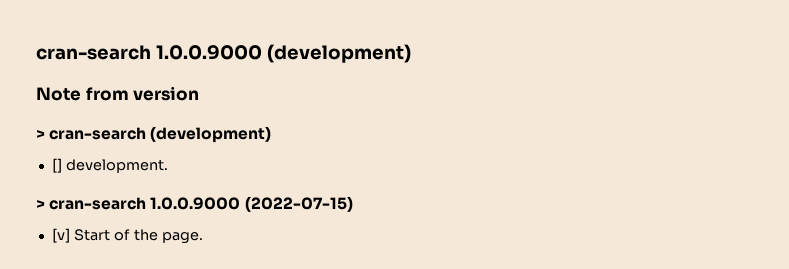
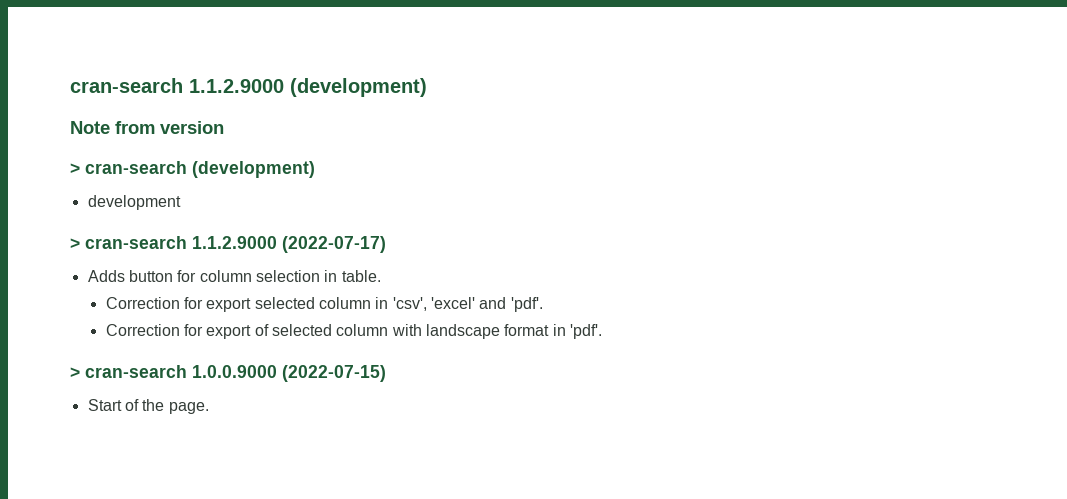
[36,45,262,60] cran-search 1.0.0.9000 -> [70,78,284,93] cran-search 1.1.2.9000
[51,158,168,173] [] development. -> [87,195,181,210] [70,236,386,253] [87,270,381,282] [105,297,543,312] [105,324,603,339] development // > cran-search 1.1.2.9000 (2022-07-17) // Adds button for column selection in table. // Correction for export selected column in 'csv', 'excel' and 'pdf'. // Correction for export of selected column with landscape format in 'pdf'.
[51,228,70,243] [v] -> (386, 373) none

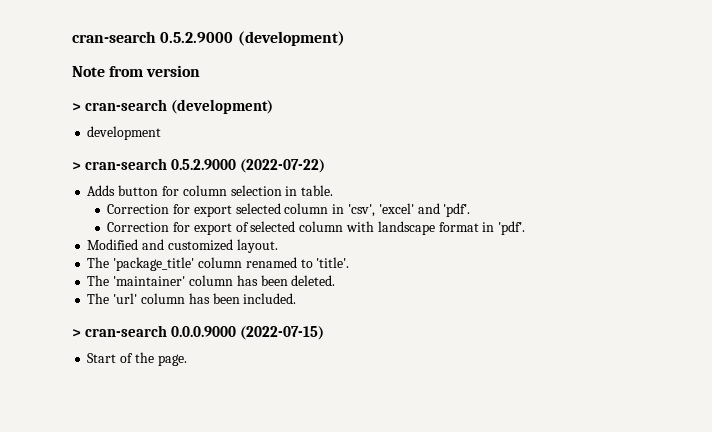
[70,78,284,93] cran-search 1.1.2.9000 -> [72,31,234,43] cran-search 0.5.2.9000
[192,236,386,253] 1.1.2.9000 (2022-07-17) -> [170,159,325,173] 0.5.2.9000 (2022-07-22)
[70,365,277,378] // > cran-search 1.0.0.9000 -> [87,239,278,253] [87,257,350,271] [87,275,336,286] [87,293,297,304] [72,325,236,337] // Modified and customized layout. // The 'package_title' column renamed to 'title'. // The 'maintainer' column has been deleted. // The 'url' column has been included. // > cran-search 0.0.0.9000

